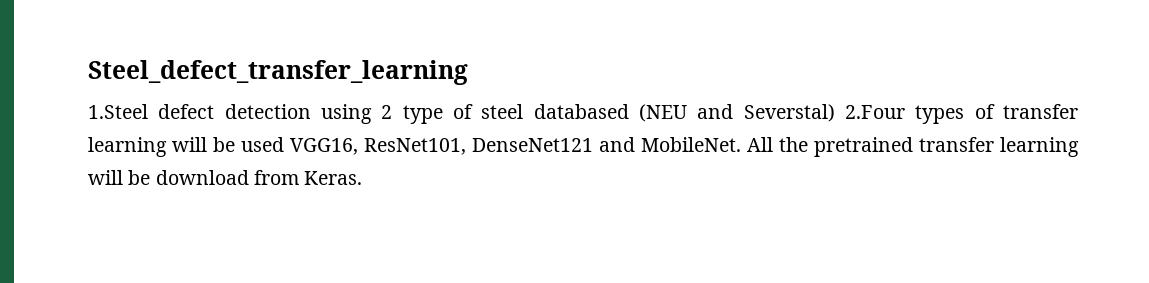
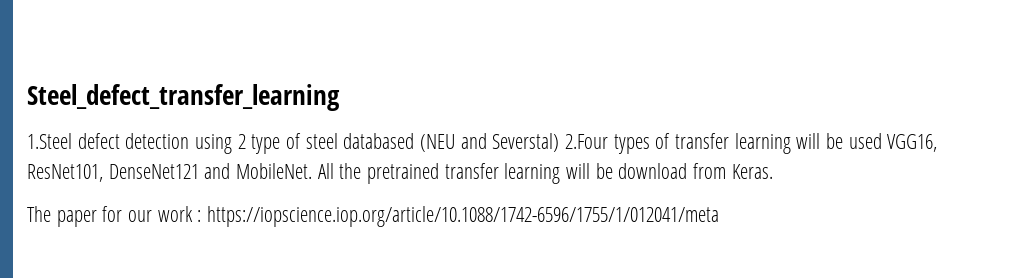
(363, 178) none -> [27,206,720,227] // The paper for our work : https://iopscience.iop.org/article/10.1088/1742-6596/1755/1/012041/meta

